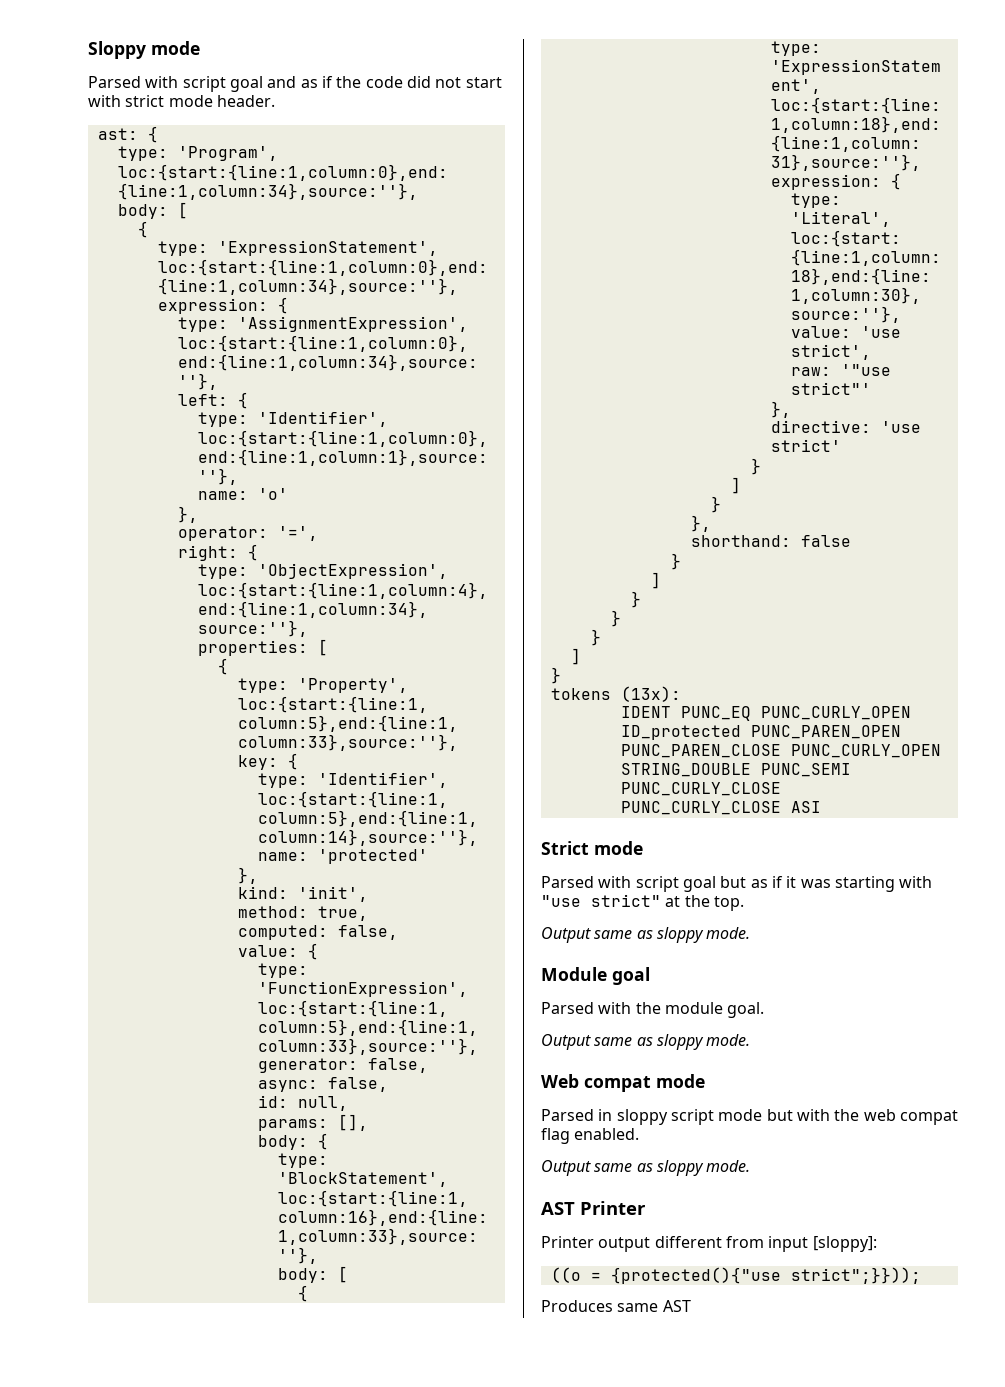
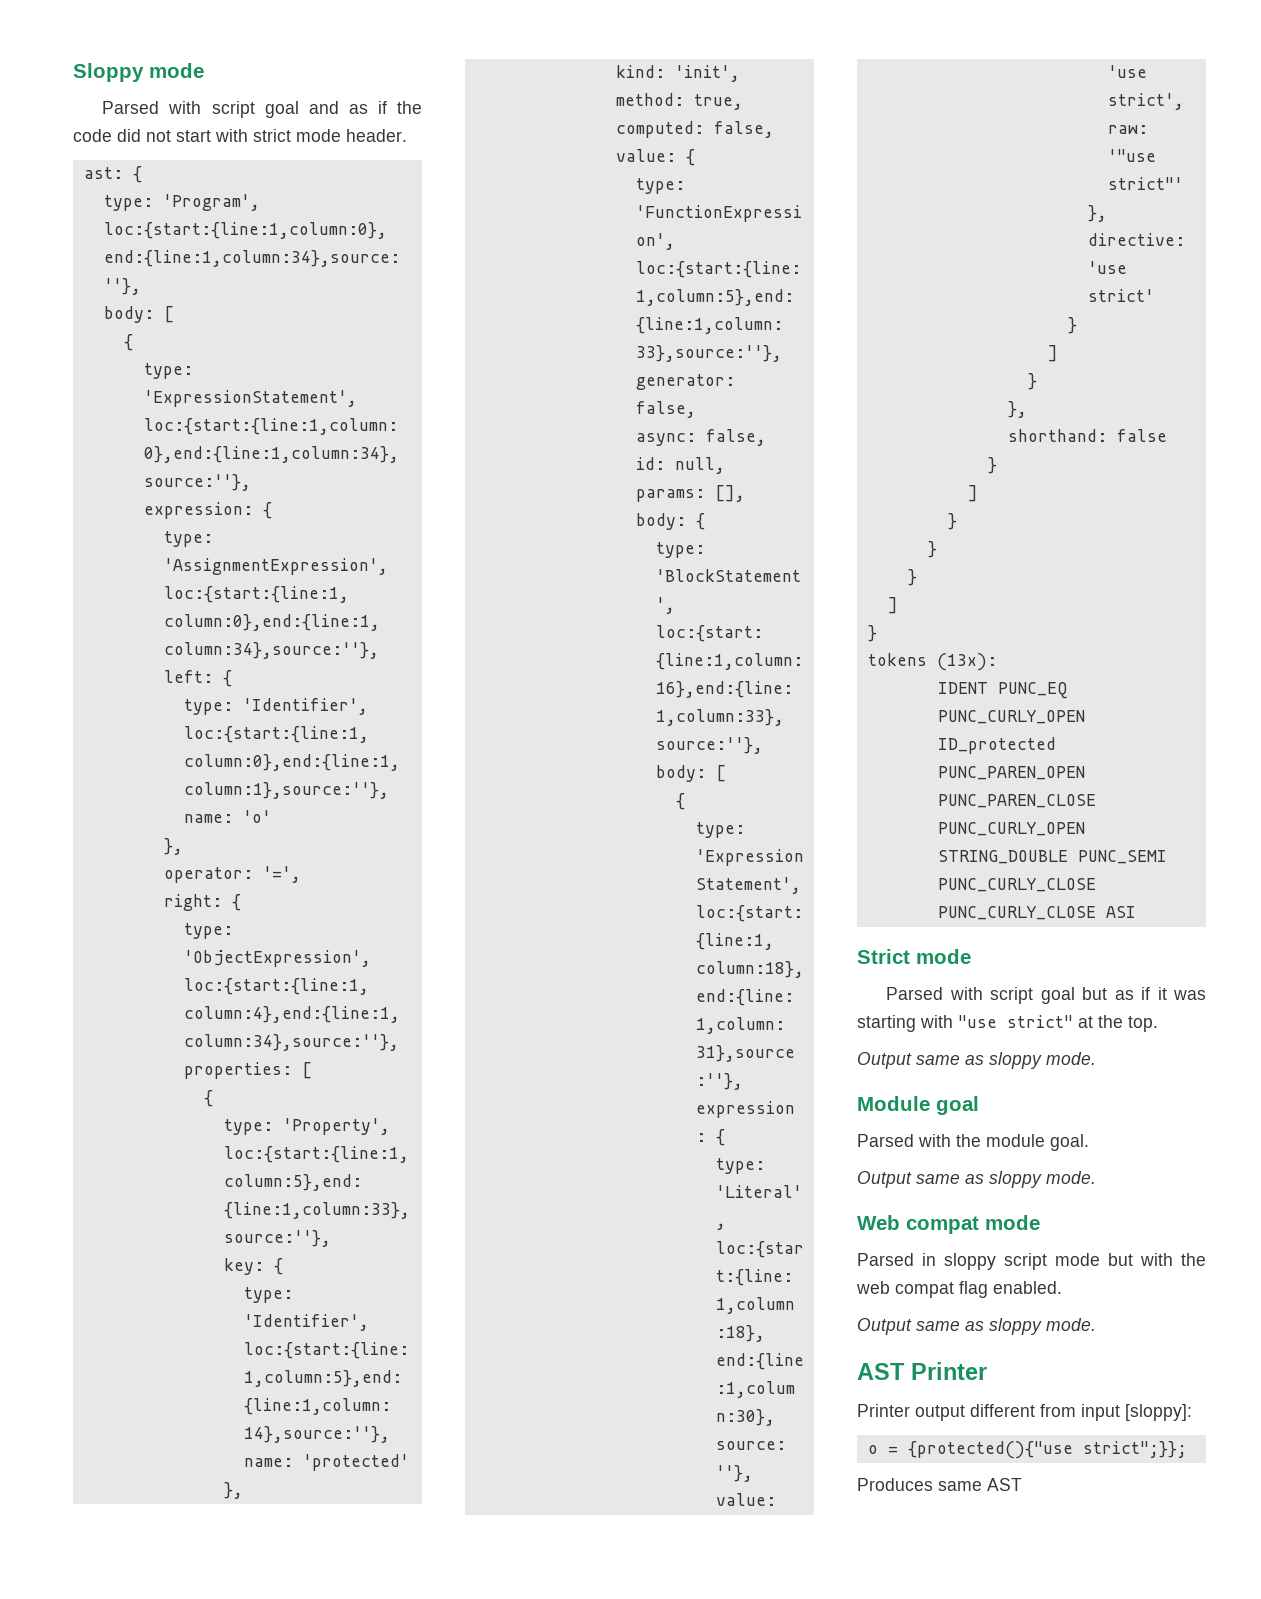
[550,1267,581,1283] ((o -> [867,1445,878,1454] o
[790,1267,921,1284] strict";}})); -> [1082,1441,1187,1458] strict";}};

